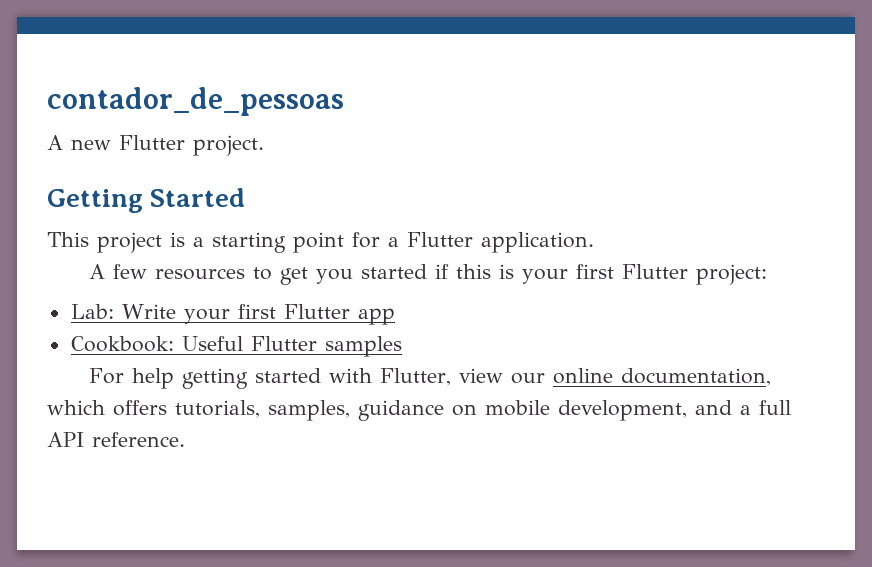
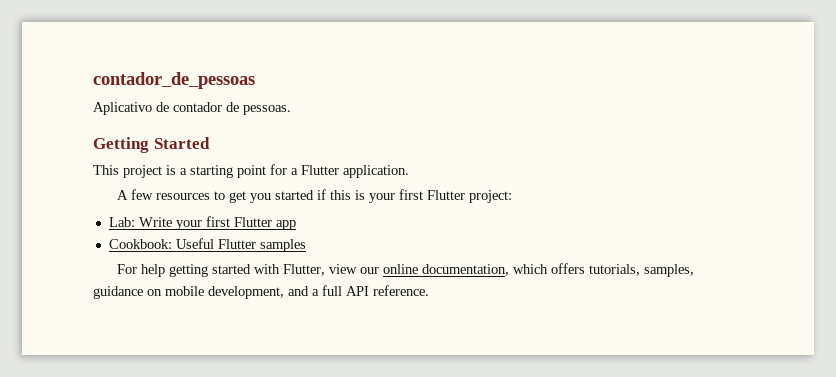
[47,135,264,156] A new Flutter project. -> [93,102,291,115] Aplicativo de contador de pessoas.

